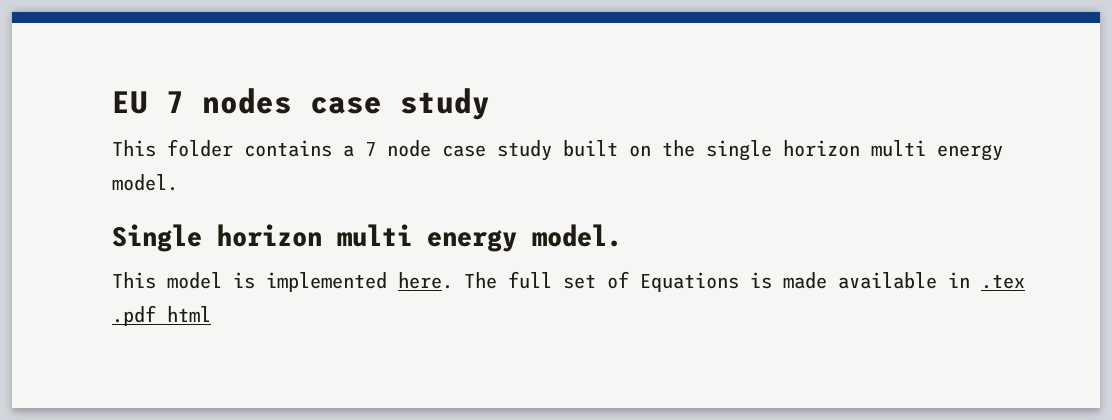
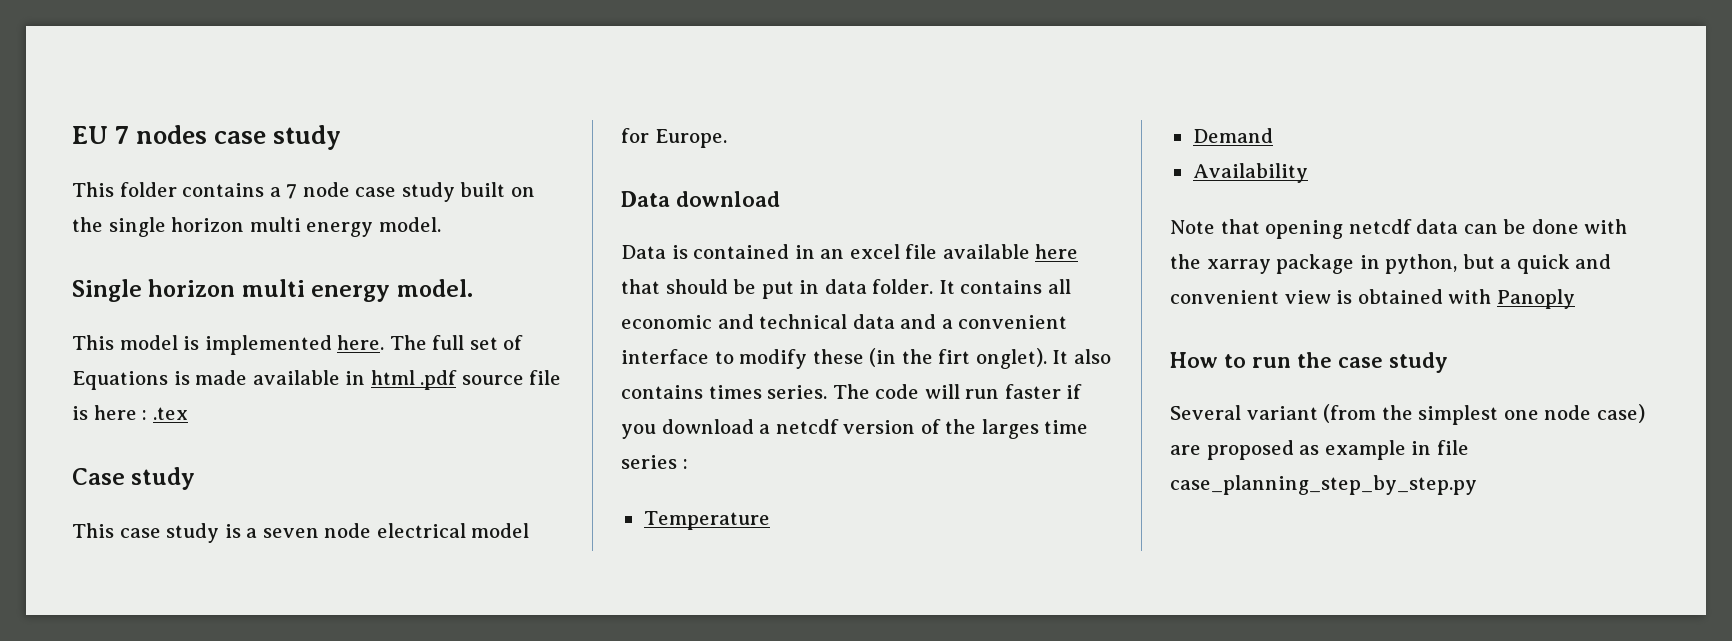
[981,274,1025,289] [112,305,211,326] .tex .pdf html -> [370,370,562,390] [72,405,188,420] [72,467,196,490] [72,523,530,543] [621,128,727,148] [621,191,780,207] [621,244,1079,259] [621,279,1071,299] [621,314,1068,329] [621,348,1111,369] [621,384,1083,399] [621,419,1089,439] [621,455,688,469] [643,511,770,530] [1192,128,1273,143] [1192,163,1308,183] [1170,219,1628,239] [1170,254,1612,274] [1170,289,1575,309] [1170,352,1448,373] [1170,404,1645,425] [1170,440,1469,460] [1170,475,1477,495] html .pdf source file is here : .tex // Case study // This case study is a seven node electrical model for Europe. // Data download // Data is contained in an excel file available here that should be put in data folder. It contains all economic and technical data and a convenient interface to modify these (in the firt onglet). It also contains times series. The code will run faster if you download a netcdf version of the larges time series : // Temperature // Demand // Availability // Note that opening netcdf data can be done with the xarray package in python, but a quick and convenient view is obtained with Panoply // How to run the case study // Several variant (from the simplest one node case) are proposed as example in file case_planning_step_by_step.py

